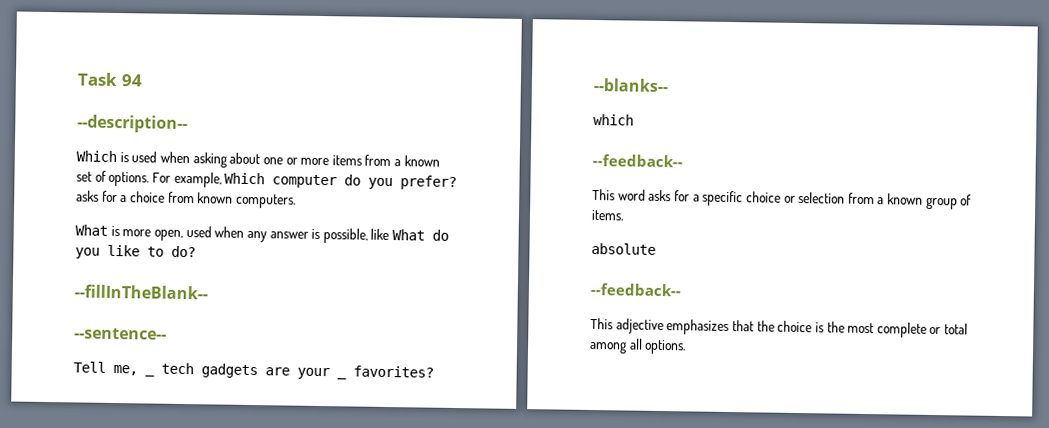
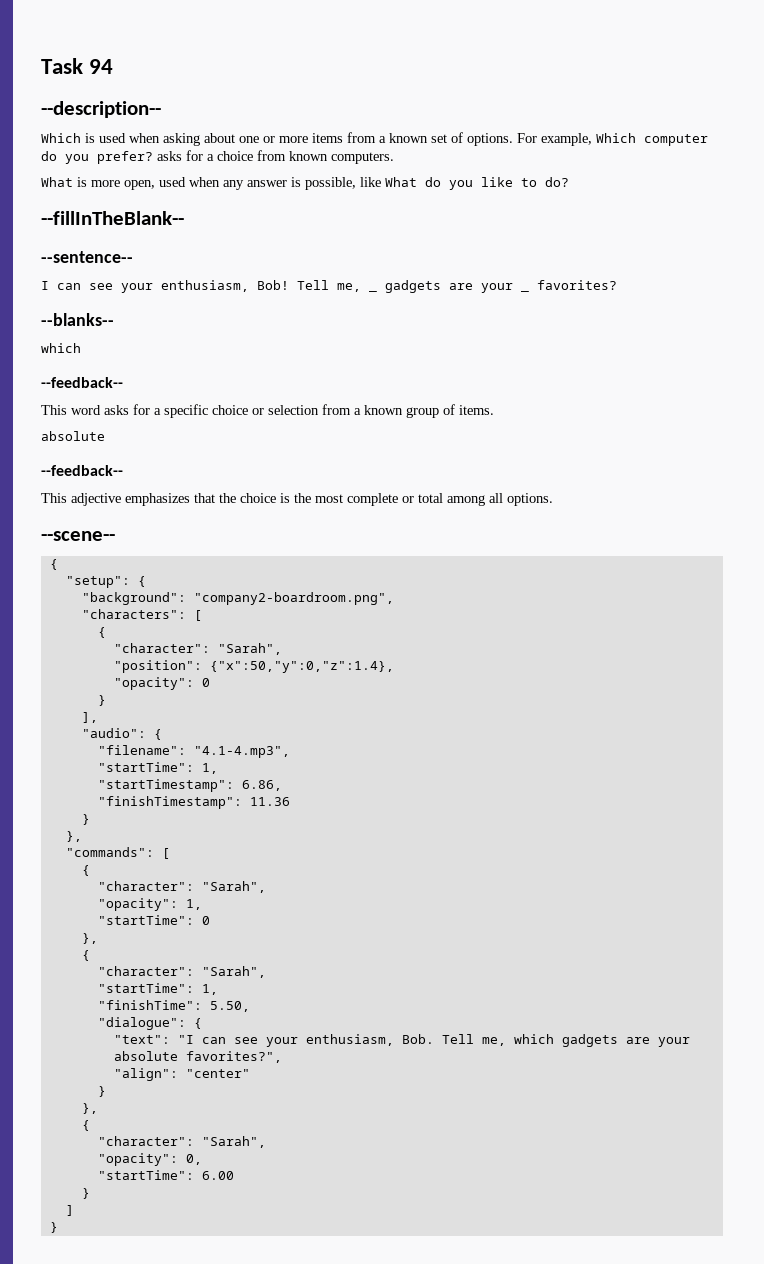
(167, 333) none -> [41,280,289,293] I can see your enthusiasm, Bob!
[161,362,194,375] tech -> (377, 291) none
(687, 347) none -> [41,531,115,541] [49,559,58,570] [65,576,146,588] [81,592,394,605] [81,609,202,621] [97,627,106,638] [113,643,282,655] [113,660,394,673] [113,677,210,690] [97,695,106,706] [81,712,98,723] [81,728,162,740] [97,745,290,758] [97,762,218,774] [97,779,282,792] [97,796,290,809] [81,814,90,825] [65,831,82,842] [65,847,170,859] [81,865,90,876] [97,881,266,893] [97,898,202,911] [97,915,210,925] [81,933,98,944] [81,950,90,961] [97,966,266,978] [97,983,218,995] [97,1000,250,1012] [97,1017,202,1030] [113,1034,690,1047] [113,1051,282,1063] [113,1068,250,1081] [97,1086,106,1097] [81,1103,98,1114] [81,1120,90,1131] [97,1136,266,1148] [97,1153,202,1166] [97,1170,234,1180] [81,1188,90,1199] [65,1205,74,1216] [49,1222,58,1233] // --scene-- // { // "setup": { // "background": "company2-boardroom.png", // "characters": [ // { // "character": "Sarah", // "position": {"x":50,"y":0,"z":1.4}, // "opacity": 0 // } // ], // "audio": { // "filename": "4.1-4.mp3", // "startTime": 1, // "startTimestamp": 6.86, // "finishTimestamp": 11.36 // } // }, // "commands": [ // { // "character": "Sarah", // "opacity": 1, // "startTime": 0 // }, // { // "character": "Sarah", // "startTime": 1, // "finishTime": 5.50, // "dialogue": { // "text": "I can see your enthusiasm, Bob. Tell me, which gadgets are your absolute favorites?", // "align": "center" // } // }, // { // "character": "Sarah", // "opacity": 0, // "startTime": 6.00 // } // ] // }

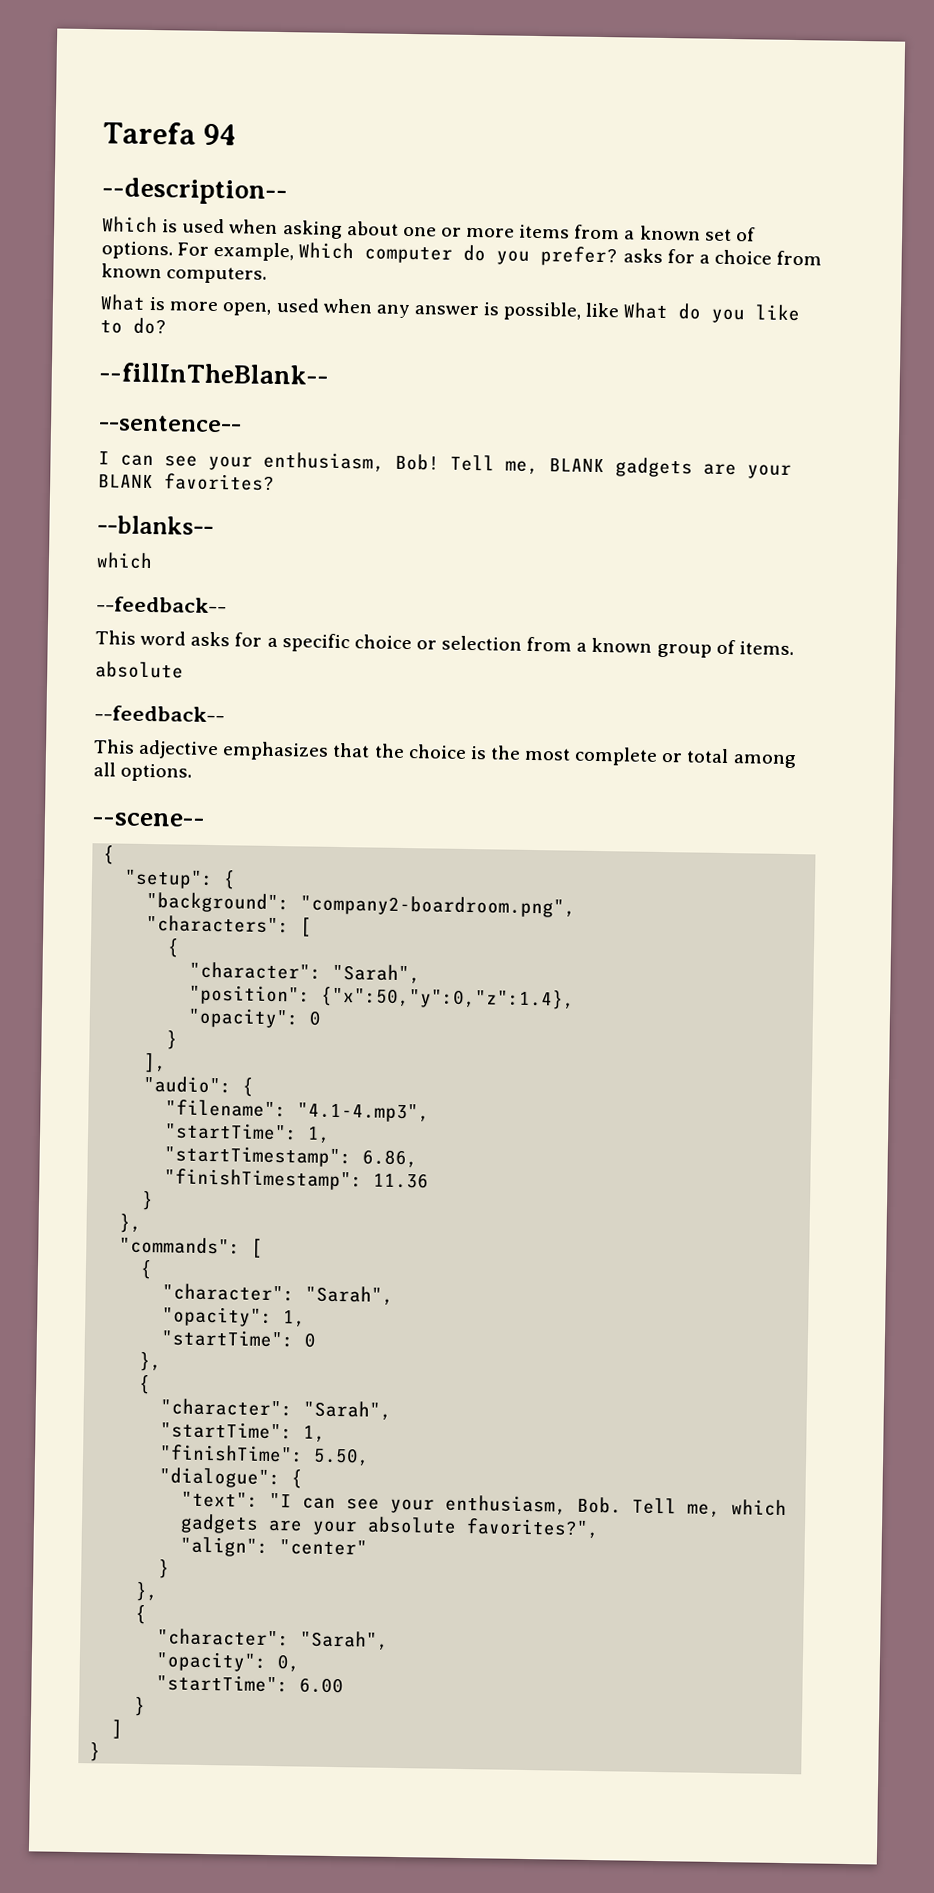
[41,58,83,74] Task -> [103,121,196,145] Tarefa
[369,280,529,293] _ gadgets are your _ -> [549,457,792,479] [98,474,154,489] BLANK gadgets are your BLANK

